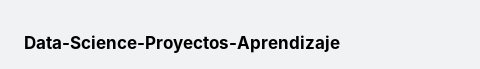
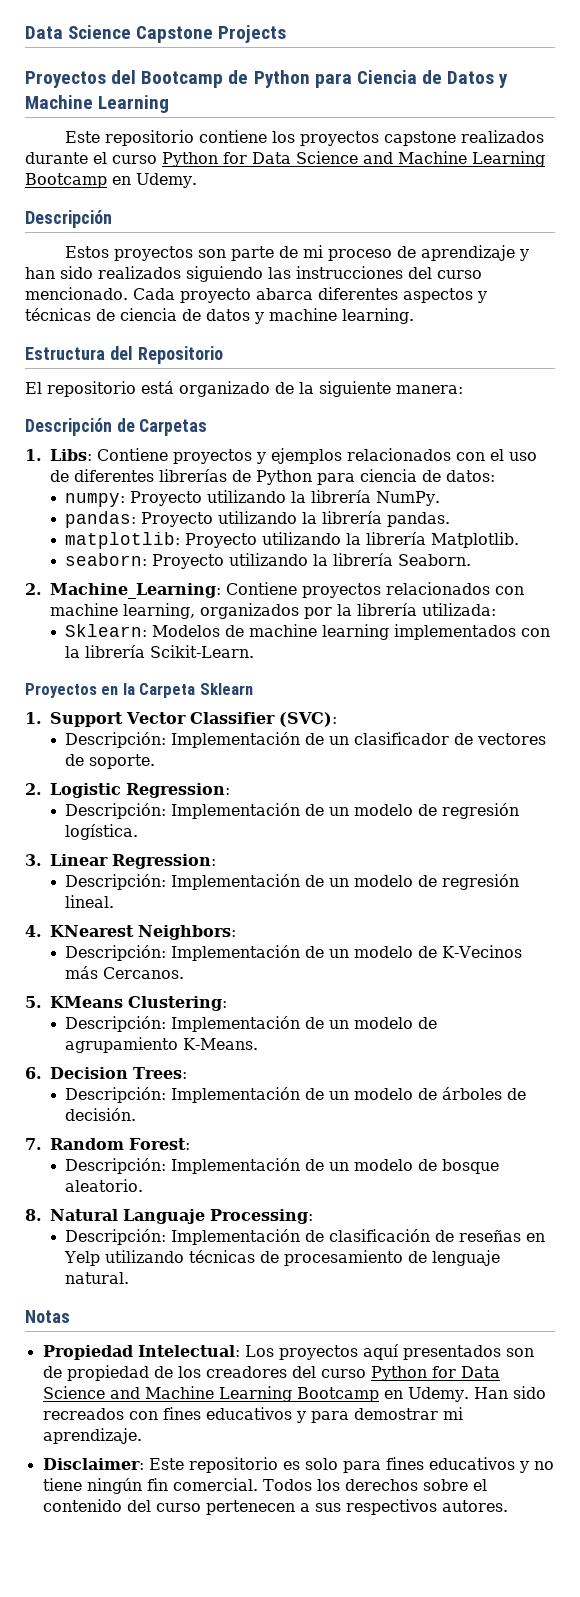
[24,35,340,53] Data-Science-Proyectos-Aprendizaje -> [25,25,287,43] [25,70,509,88] [25,95,170,113] [64,130,544,146] [25,151,545,167] [25,173,197,188] [25,210,112,228] [64,245,529,261] [25,266,482,282] [25,287,487,303] [25,308,414,324] [25,346,223,364] [25,381,463,397] [25,418,208,436] [25,448,537,464] [50,469,495,485] [65,490,441,507] [65,511,451,528] [65,532,520,549] [65,553,472,569] [25,582,524,599] [50,603,496,619] [65,624,551,640] [65,645,255,658] [25,683,253,698] [25,712,337,727] [65,732,547,748] [65,754,156,769] [25,783,230,798] [65,803,520,819] [65,824,139,840] [25,854,216,869] [65,874,520,890] [65,895,115,908] [25,925,236,940] [65,945,523,961] [65,966,185,979] [25,996,227,1011] [65,1016,438,1032] [65,1037,259,1053] [25,1067,187,1079] [65,1087,527,1103] [65,1108,137,1121] [25,1138,190,1150] [65,1158,500,1174] [65,1179,144,1192] [25,1209,313,1224] [65,1229,546,1245] [64,1250,501,1266] [65,1272,130,1284] [25,1310,70,1323] [42,1344,534,1360] [42,1365,500,1381] [42,1386,546,1402] [42,1407,463,1423] [42,1428,142,1444] [42,1457,554,1473] [42,1478,487,1494] [42,1499,508,1515] Data Science Capstone Projects // Proyectos del Bootcamp de Python para Ciencia de Datos y Machine Learning // Este repositorio contiene los proyectos capstone realizados durante el curso Python for Data Science and Machine Learning Bootcamp en Udemy. // Descripción // Estos proyectos son parte de mi proceso de aprendizaje y han sido realizados siguiendo las instrucciones del curso mencionado. Cada proyecto abarca diferentes aspectos y técnicas de ciencia de datos y machine learning. // Estructura del Repositorio // El repositorio está organizado de la siguiente manera: // Descripción de Carpetas // 1. Libs: Contiene proyectos y ejemplos relacionados con el uso de diferentes librerías de Python para ciencia de datos: // numpy: Proyecto utilizando la librería NumPy. // pandas: Proyecto utilizando la librería pandas. // matplotlib: Proyecto utilizando la librería Matplotlib. // seaborn: Proyecto utilizando la librería Seaborn. // 2. Machine_Learning: Contiene proyectos relacionados con machine learning, organizados por la librería utilizada: // Sklearn: Modelos de machine learning implementados con la librería Scikit-Learn. // Proyectos en la Carpeta Sklearn // 1. Support Vector Classifier (SVC): // Descripción: Implementación de un clasificador de vectores de soporte. // 2. Logistic Regression: // Descripción: Implementación de un modelo de regresión logística. // 3. Linear Regression: // Descripción: Implementación de un modelo de regresión lineal. // 4. KNearest Neighbors: // Descripción: Implementación de un modelo de K-Vecinos más Cercanos. // 5. KMeans Clustering: // Descripción: Implementación de un modelo de agrupamiento K-Means. // 6. Decision Trees: // Descripción: Implementación de un modelo de árboles de decisión. // 7. Random Forest: // Descripción: Implementación de un modelo de bosque aleatorio. // 8. Natural Languaje Processing: // Descripción: Implementación de clasificación de reseñas en Yelp utilizando técnicas de procesamiento de lenguaje natural. // Notas // Propiedad Intelectual: Los proyectos aquí presentados son de propiedad de los creadores del curso Python for Data Science and Machine Learning Bootcamp en Udemy. Han sido recreados con fines educativos y para demostrar mi aprendizaje. // Disclaimer: Este repositorio es solo para fines educativos y no tiene ningún fin comercial. Todos los derechos sobre el contenido del curso pertenecen a sus respectivos autores.

